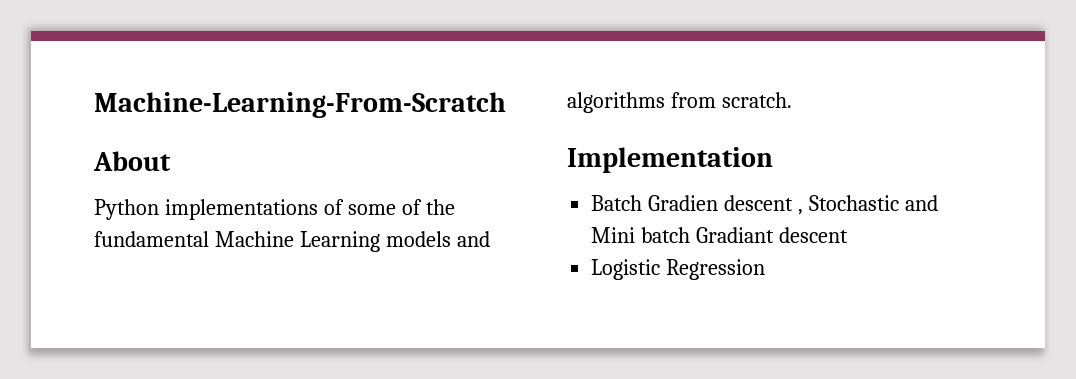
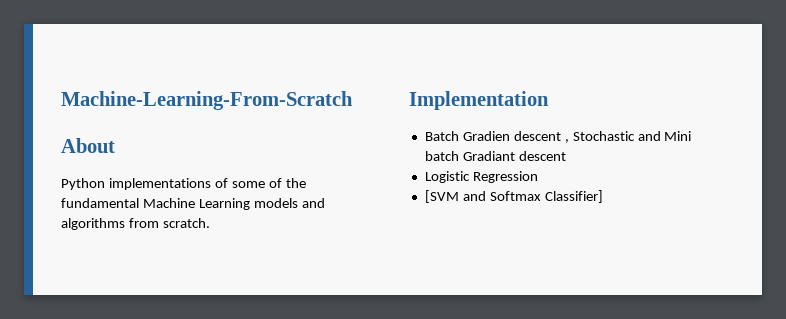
(766, 269) none -> [424,190,603,203] // [SVM and Softmax Classifier]

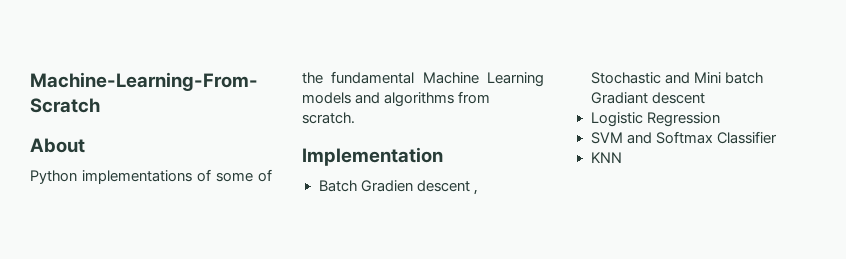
[424,190,459,203] [SVM -> [590,132,623,144] SVM
[544,190,603,203] Classifier] -> [716,131,777,144] [590,152,622,163] Classifier // KNN

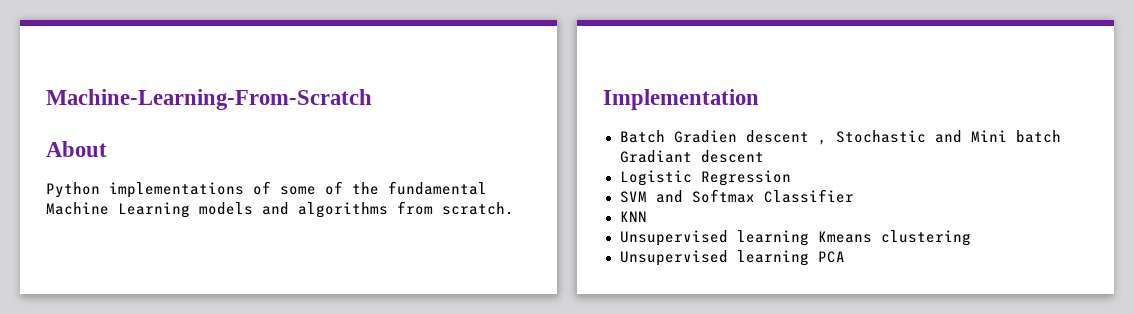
(622, 157) none -> [619,230,971,246] [619,250,845,266] // Unsupervised learning Kmeans clustering // Unsupervised learning PCA

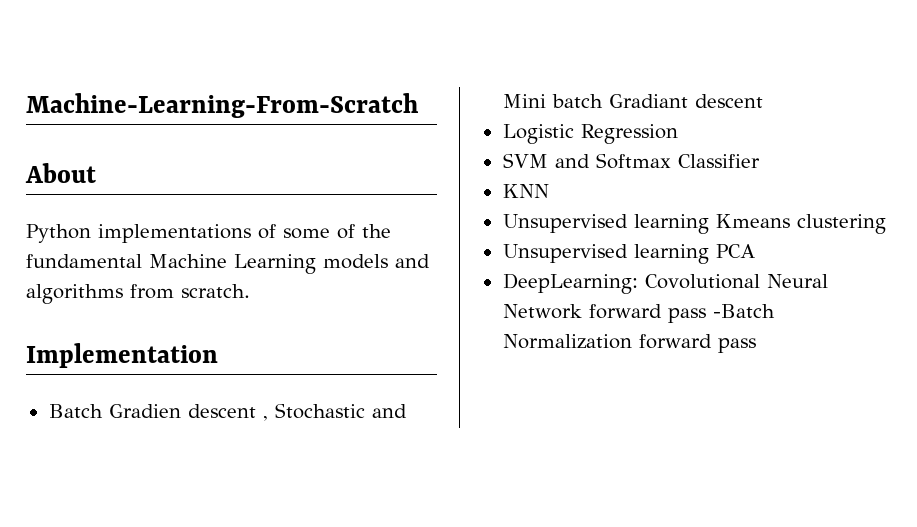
(845, 257) none -> [502,273,828,294] [502,304,775,323] [502,334,756,353] // DeepLearning: Covolutional Neural Network forward pass -Batch Normalization forward pass

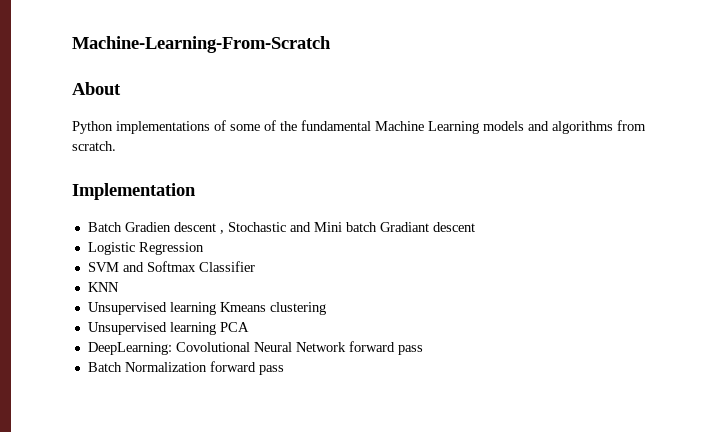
[712,304,775,318] -Batch -> [87,362,122,372] // Batch

